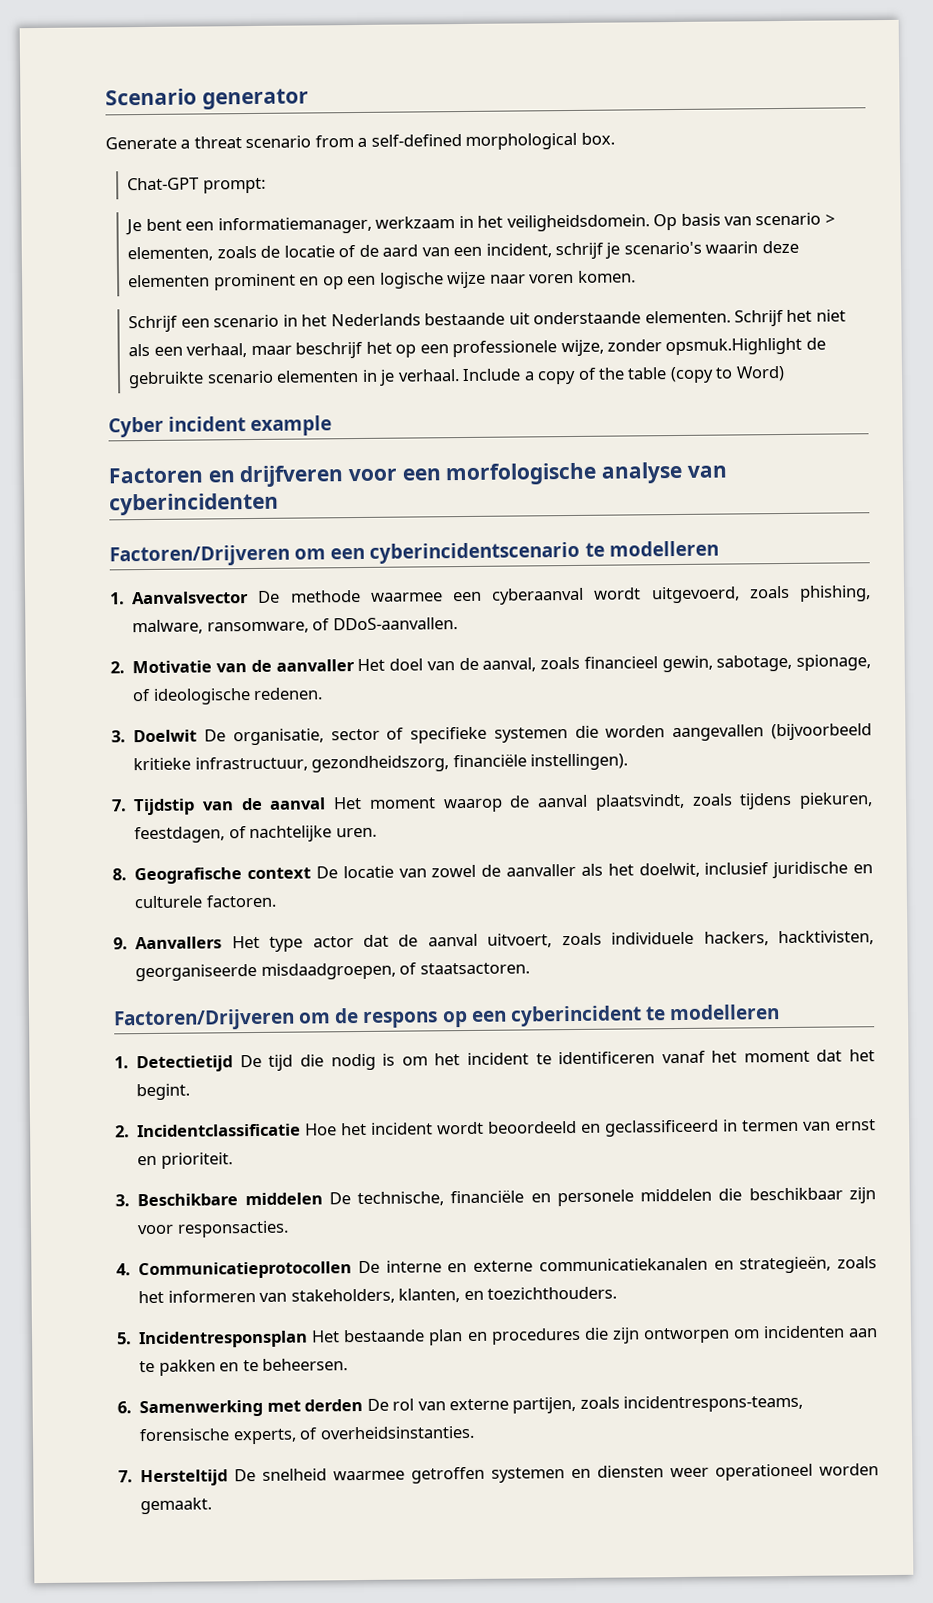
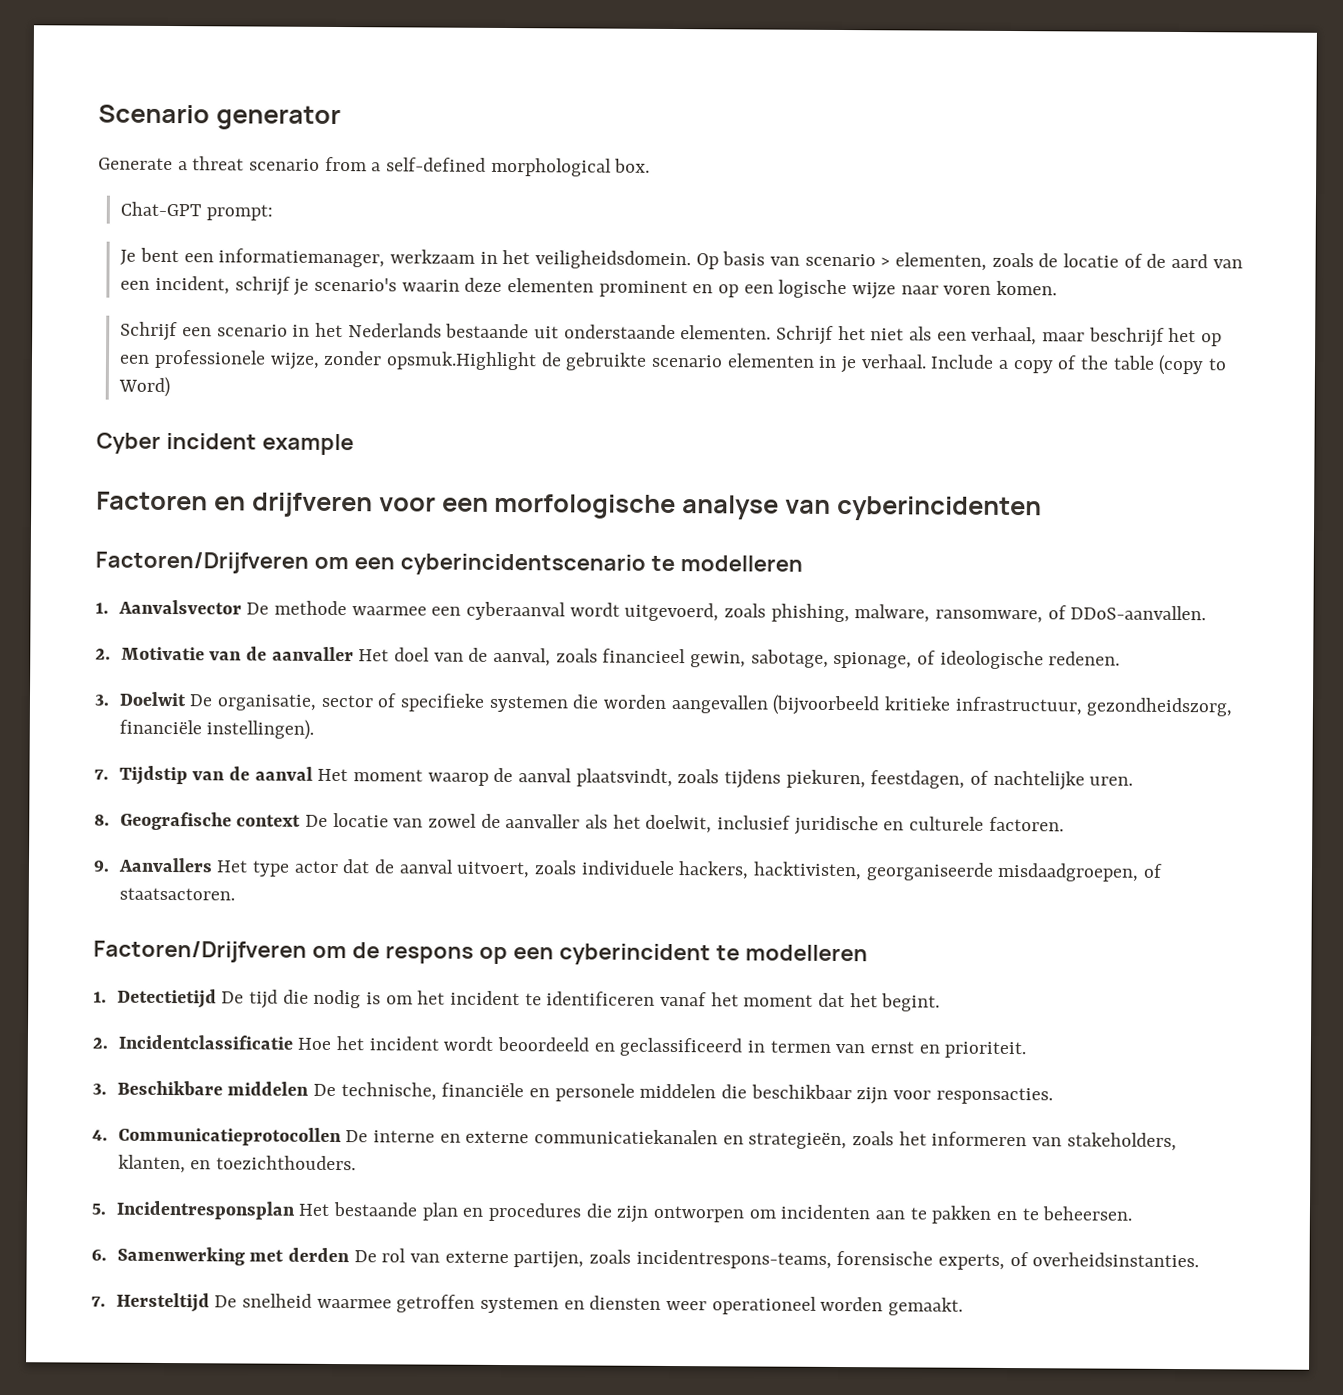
[109,544,290,567] Factoren/Drijveren -> [95,551,309,574] Factoren/Drijfveren
[113,1008,295,1031] Factoren/Drijveren -> [93,940,307,963] Factoren/Drijfveren

